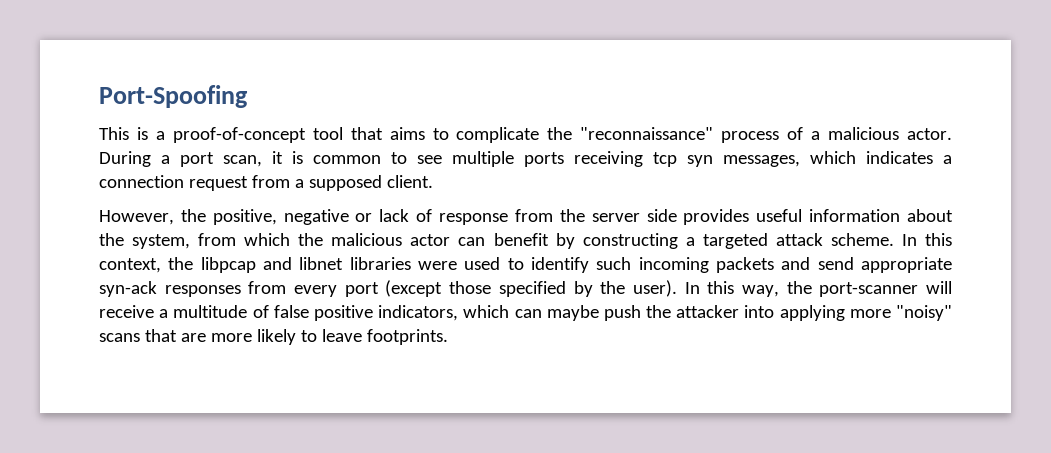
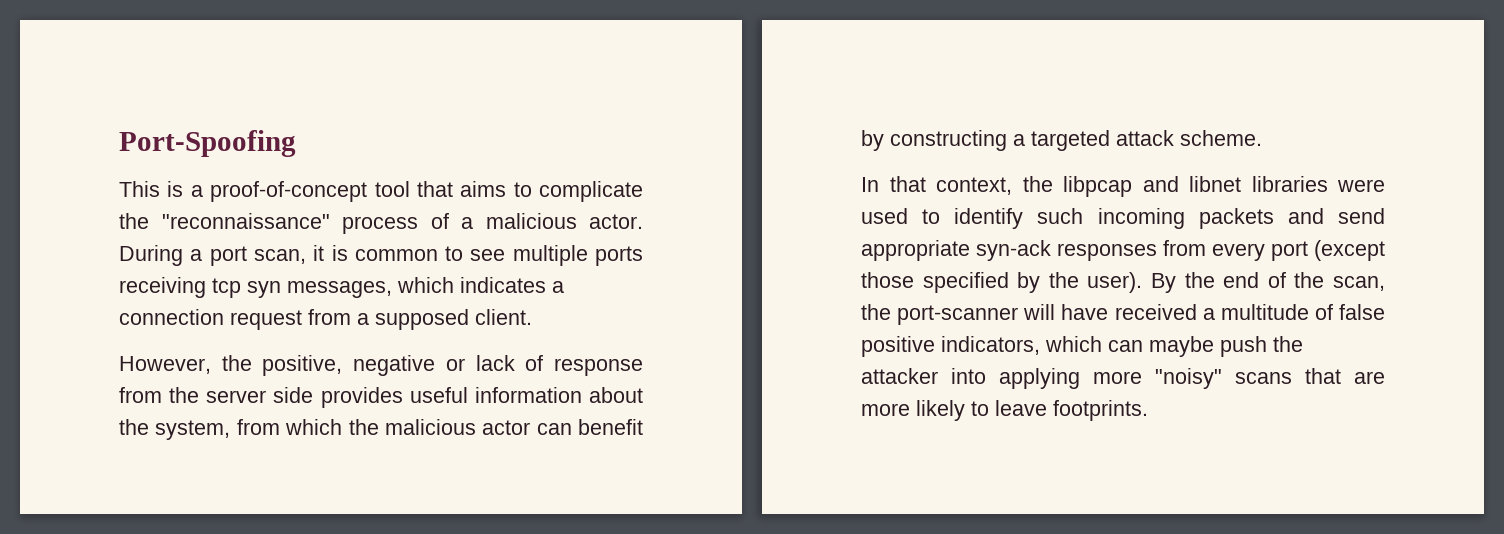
[901,233,952,246] In this -> [861,176,926,192] // In that
[684,281,779,297] In this way, -> [1151,272,1385,293] By the end of the scan,
[99,305,154,318] receive -> [1061,304,1197,320] have received

